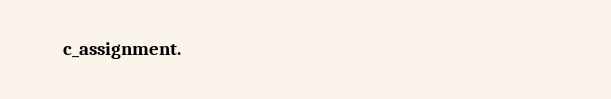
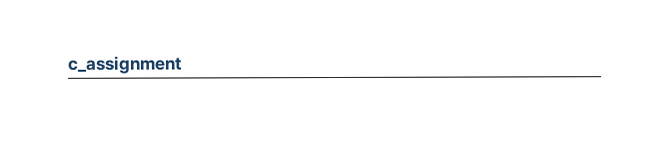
[63,42,181,59] c_assignment. -> [67,55,182,74] c_assignment

